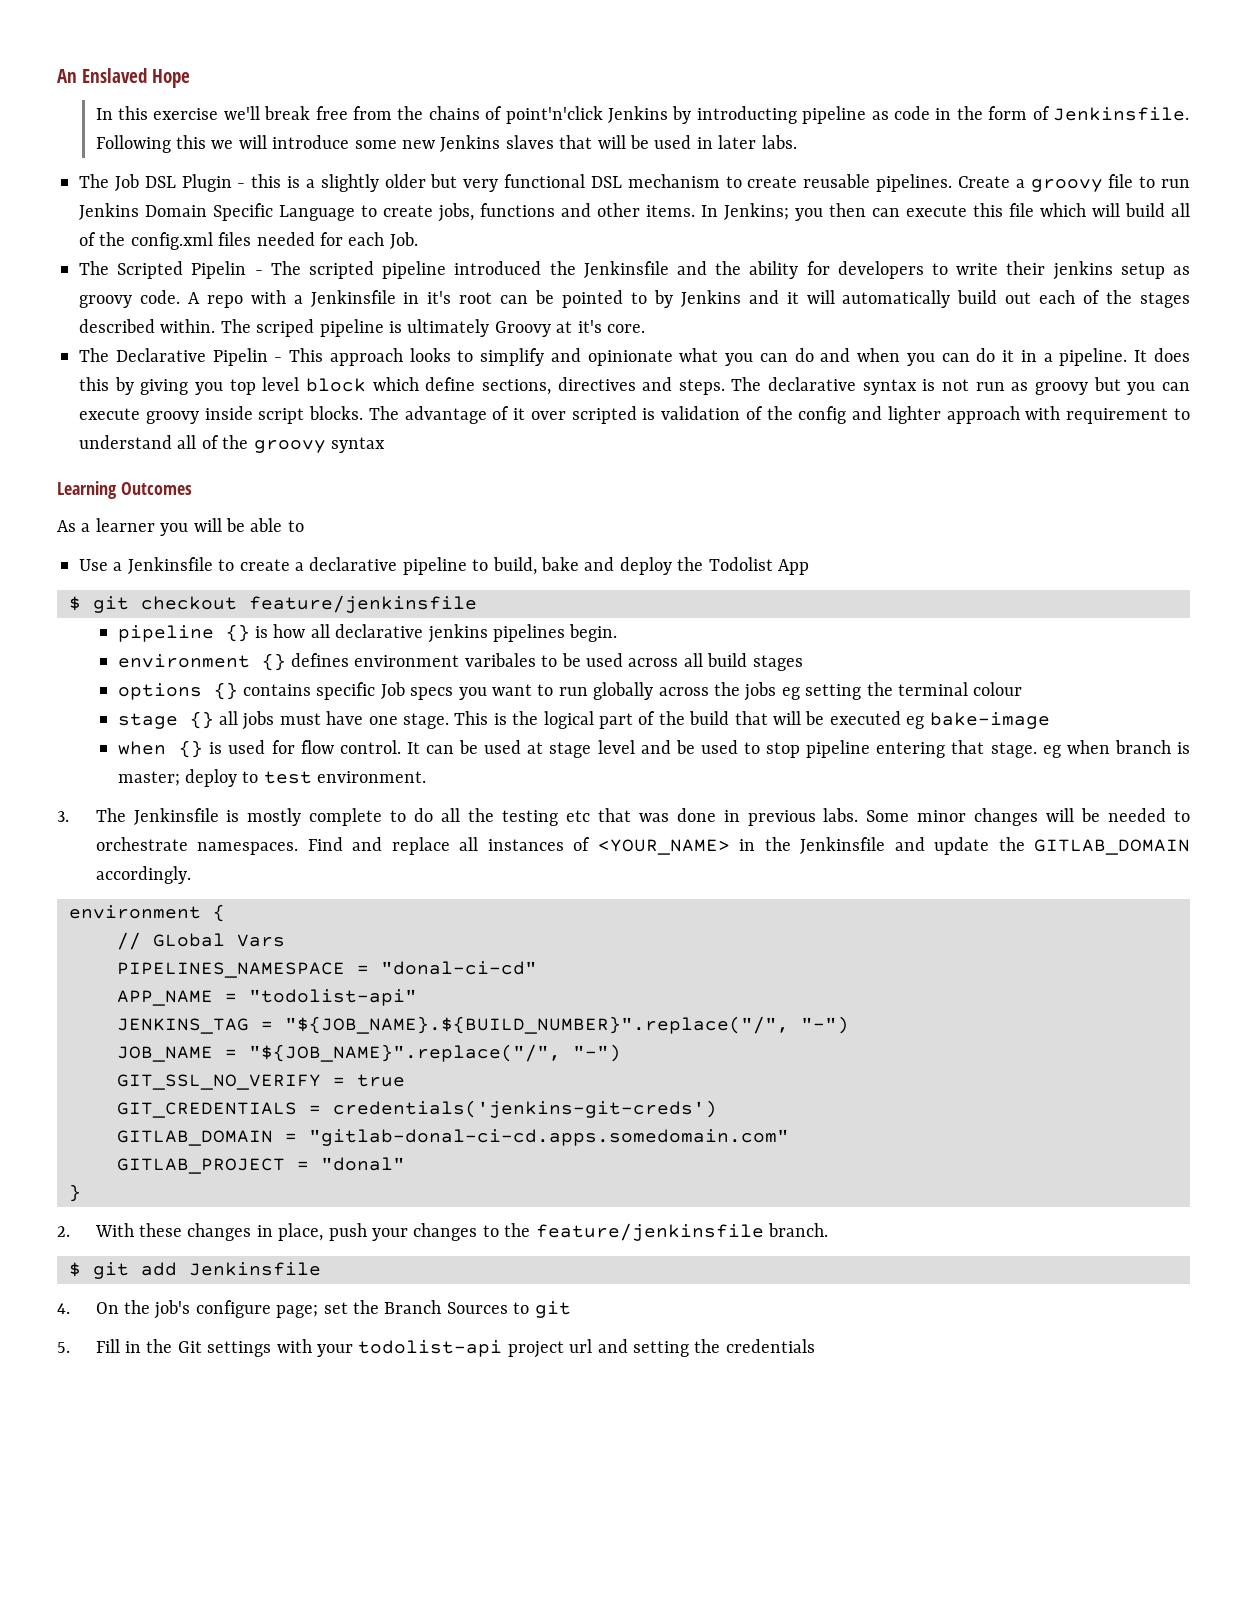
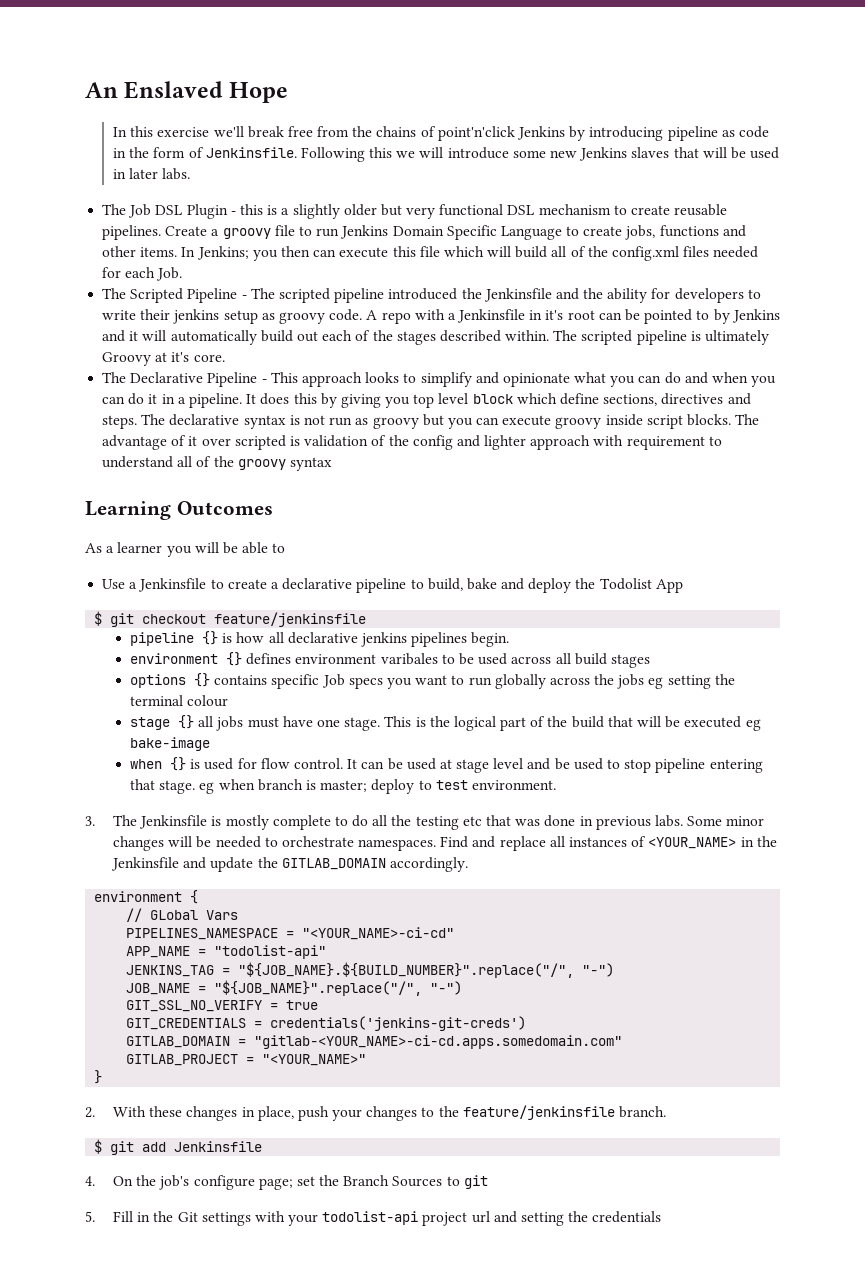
[696,106,797,124] introducting -> [589,126,664,141] introducing
[191,261,247,279] Pipelin -> [187,288,238,303] Pipeline
[256,319,315,337] scriped -> [581,330,633,345] scripted
[212,348,268,366] Pipelin -> [207,372,258,387] Pipeline
[381,961,537,975] "donal-ci-cd" -> [302,927,455,940] "<YOUR_NAME>-ci-cd"
[309,1129,789,1146] "gitlab-donal-ci-cd.apps.somedomain.com" -> [254,1035,623,1049] "gitlab-<YOUR_NAME>-ci-cd.apps.somedomain.com"
[321,1157,405,1171] "donal" -> [262,1054,367,1066] "<YOUR_NAME>"

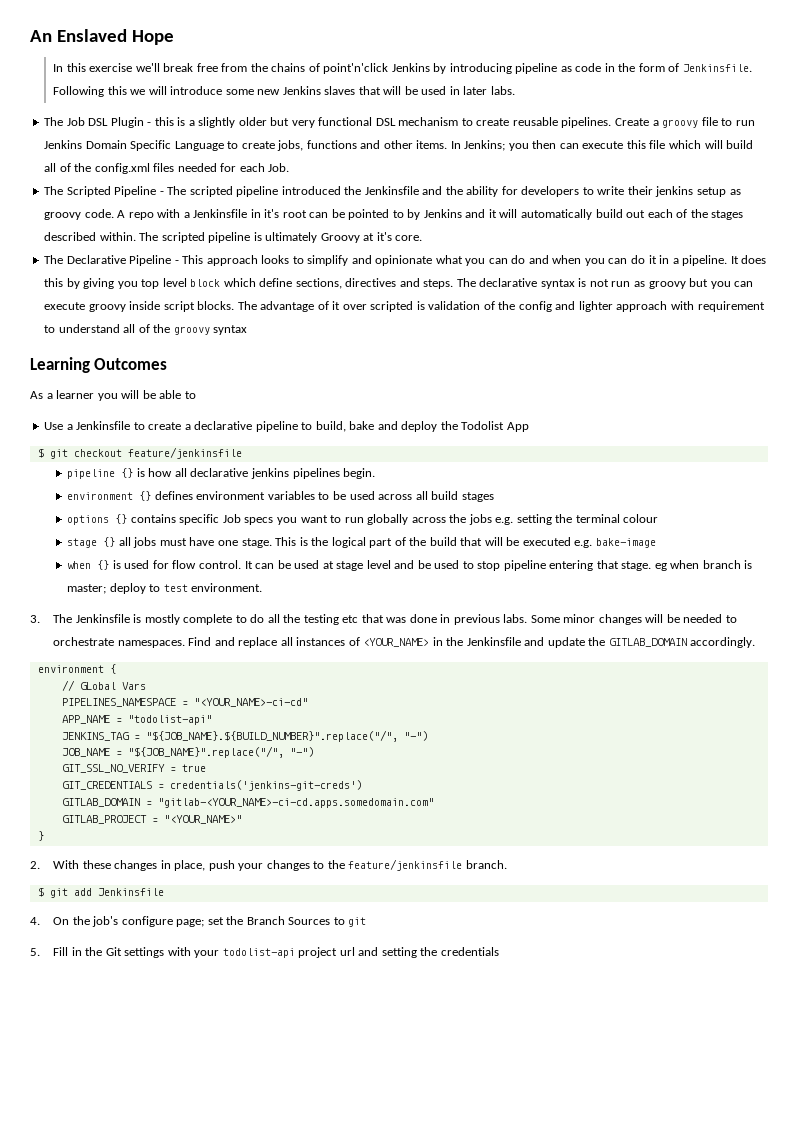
[380,653,438,665] varibales -> [267,491,315,500] variables
[648,677,664,689] eg -> [495,517,514,525] e.g.
[745,719,761,731] eg -> [574,540,593,548] e.g.

